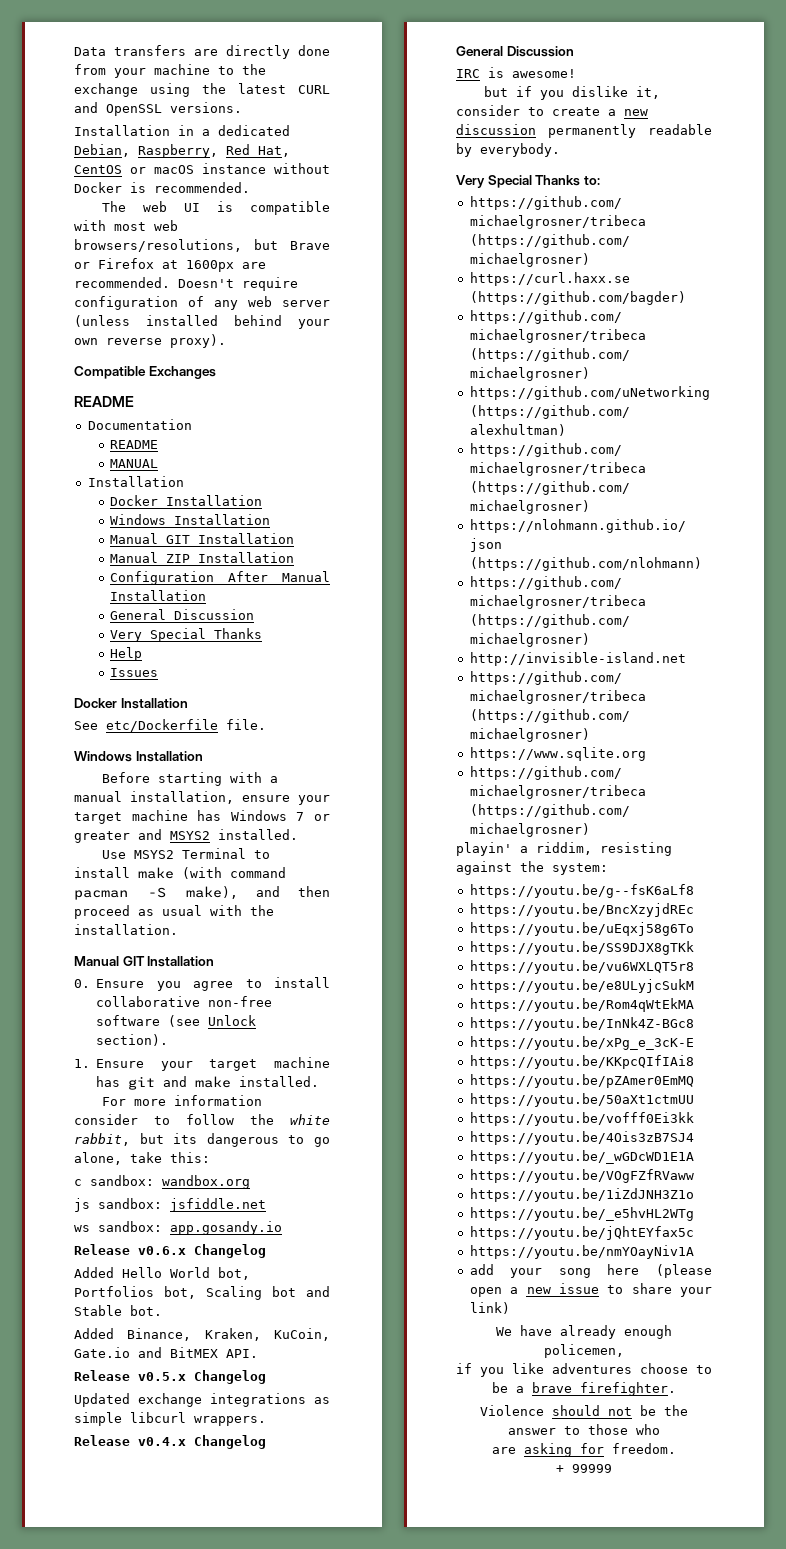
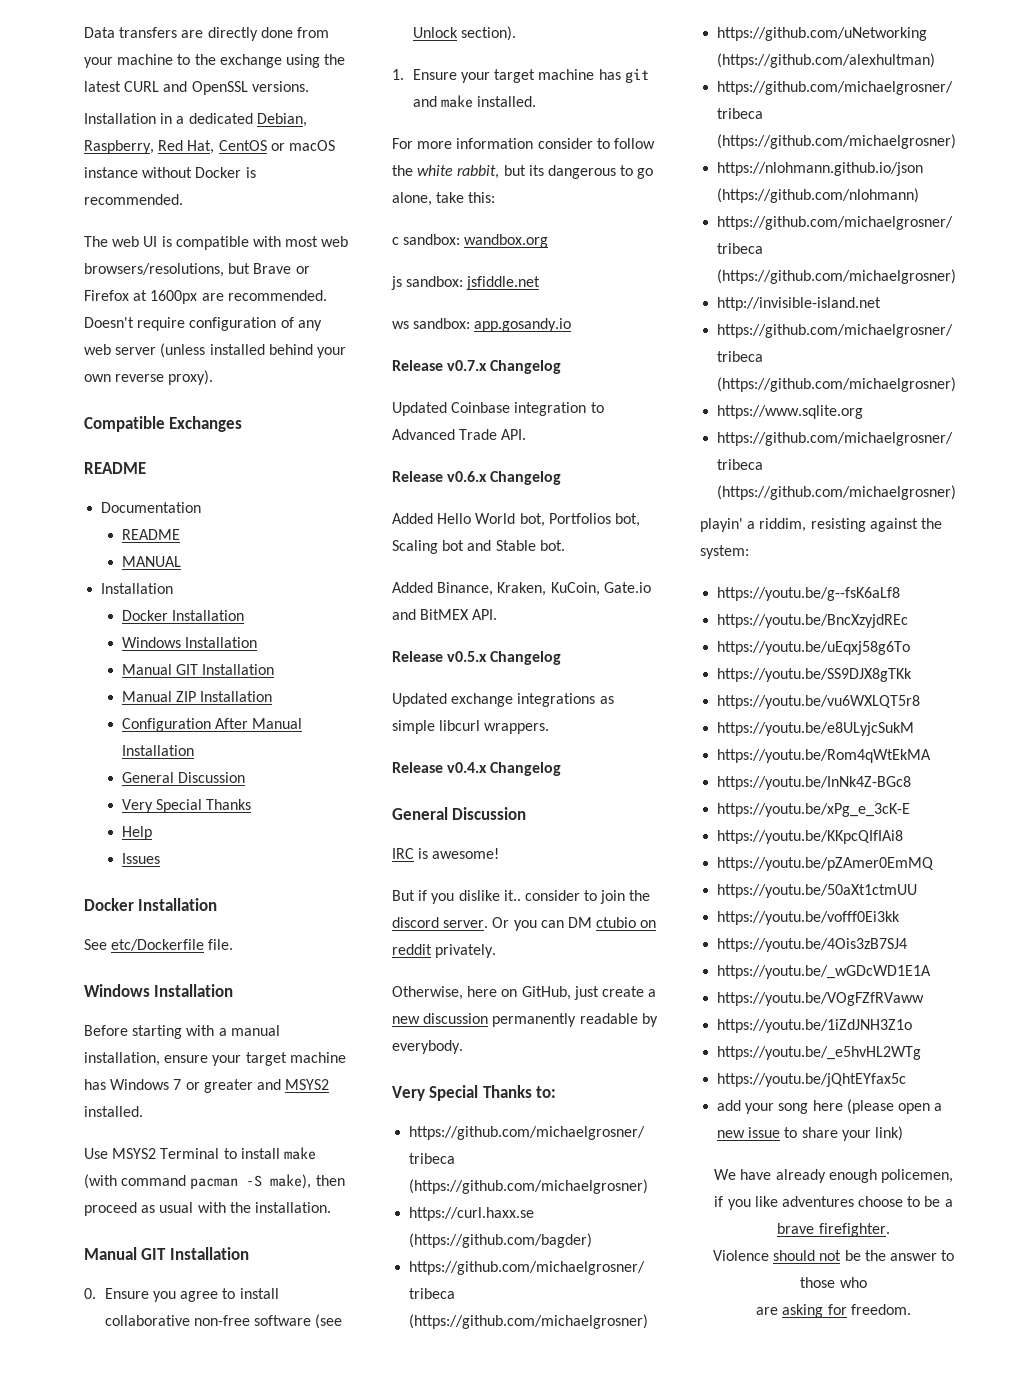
[256,886,281,897] and -> (312, 1181) none
(282, 1228) none -> [392,360,562,374] [392,402,604,416] [392,429,527,440] // Release v0.7.x Changelog // Updated Coinbase integration to Advanced Trade API.
[483,86,508,97] but -> [392,890,415,901] But
[635,86,660,99] [456,105,544,116] it, consider to -> [503,890,651,904] [392,917,657,931] [392,944,497,958] [392,986,599,1000] it.. consider to join the discord server. Or you can DM ctubio on reddit privately. // Otherwise, here on GitHub, just
[469,1245,694,1259] // https://youtu.be/nmYOayNiv1A -> (907, 1080) none
[556,1464,612,1473] // + 99999 -> (911, 1309) none

